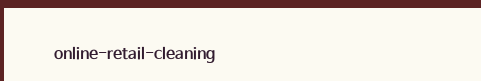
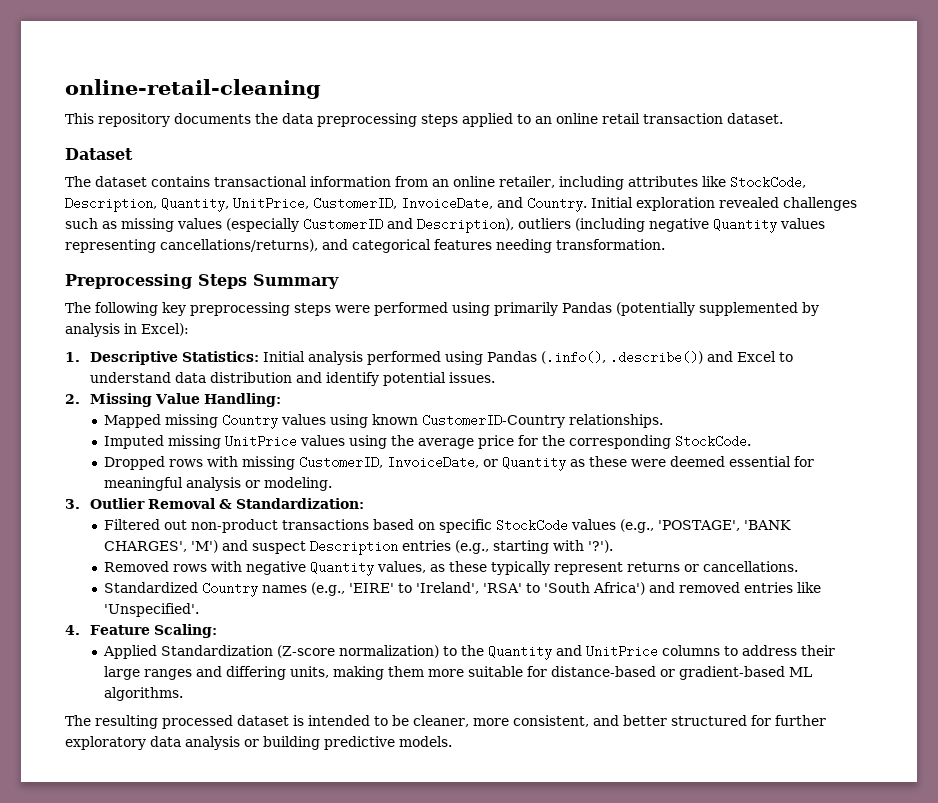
(215, 54) none -> [65,113,783,127] [65,148,133,160] [65,176,806,190] [65,197,857,212] [65,218,825,233] [65,239,665,253] [65,274,339,289] [65,302,819,316] [65,323,189,337] [65,351,793,365] [89,372,495,386] [65,393,281,407] [104,414,664,429] [104,435,752,449] [104,456,815,471] [104,477,333,491] [65,498,364,509] [104,519,792,533] [104,540,614,555] [104,561,799,576] [104,582,822,597] [104,603,200,617] [65,624,217,638] [103,645,836,660] [104,666,813,680] [104,687,184,701] [65,715,826,729] [65,736,452,750] // This repository documents the data preprocessing steps applied to an online retail transaction dataset. // Dataset // The dataset contains transactional information from an online retailer, including attributes like StockCode, Description, Quantity, UnitPrice, CustomerID, InvoiceDate, and Country. Initial exploration revealed challenges such as missing values (especially CustomerID and Description), outliers (including negative Quantity values representing cancellations/returns), and categorical features needing transformation. // Preprocessing Steps Summary // The following key preprocessing steps were performed using primarily Pandas (potentially supplemented by analysis in Excel): // 1. Descriptive Statistics: Initial analysis performed using Pandas (.info(), .describe()) and Excel to understand data distribution and identify potential issues. // 2. Missing Value Handling: // Mapped missing Country values using known CustomerID-Country relationships. // Imputed missing UnitPrice values using the average price for the corresponding StockCode. // Dropped rows with missing CustomerID, InvoiceDate, or Quantity as these were deemed essential for meaningful analysis or modeling. // 3. Outlier Removal & Standardization: // Filtered out non-product transactions based on specific StockCode values (e.g., 'POSTAGE', 'BANK CHARGES', 'M') and suspect Description entries (e.g., starting with '?'). // Removed rows with negative Quantity values, as these typically represent returns or cancellations. // Standardized Country names (e.g., 'EIRE' to 'Ireland', 'RSA' to 'South Africa') and removed entries like 'Unspecified'. // 4. Feature Scaling: // Applied Standardization (Z-score normalization) to the Quantity and UnitPrice columns to address their large ranges and differing units, making them more suitable for distance-based or gradient-based ML algorithms. // The resulting processed dataset is intended to be cleaner, more consistent, and better structured for further exploratory data analysis or building predictive models.

